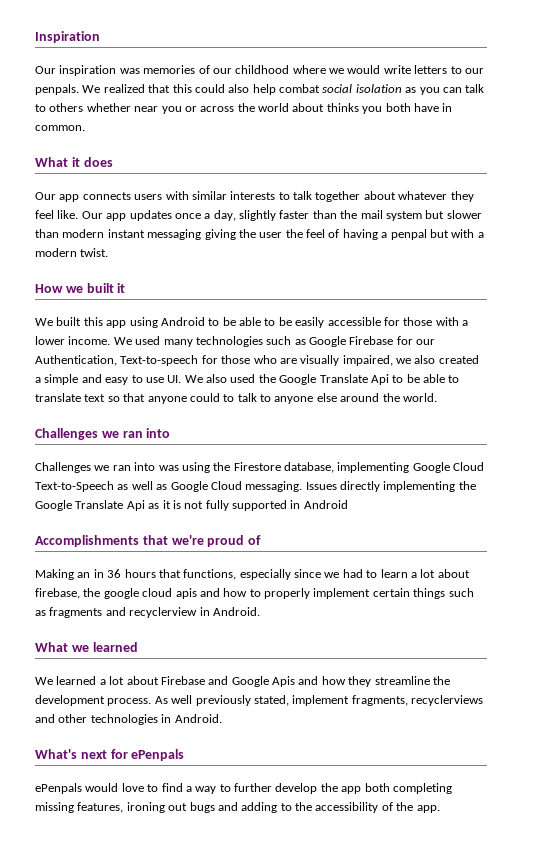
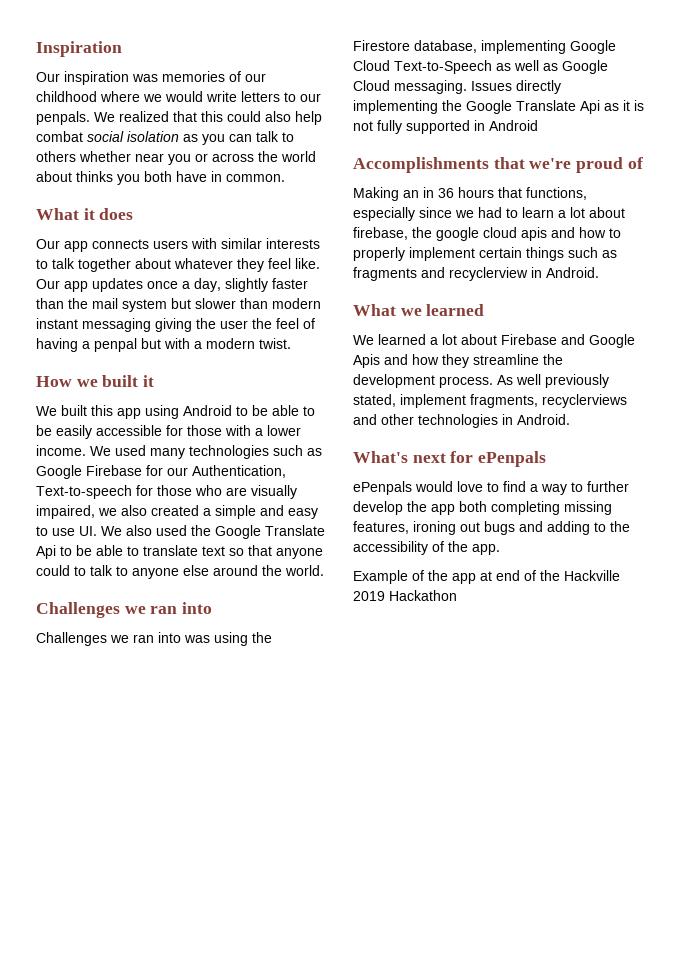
(440, 809) none -> [353,570,620,584] [353,590,457,601] // Example of the app at end of the Hackville 2019 Hackathon

